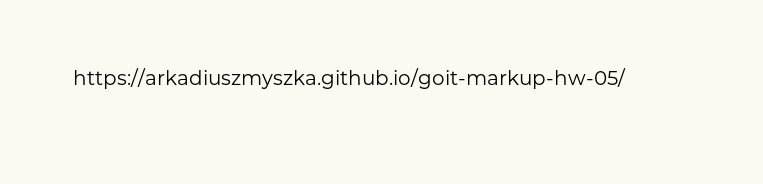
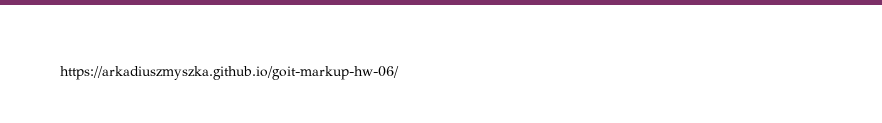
[73,68,626,89] https://arkadiuszmyszka.github.io/goit-markup-hw-05/ -> [60,66,399,80] https://arkadiuszmyszka.github.io/goit-markup-hw-06/

